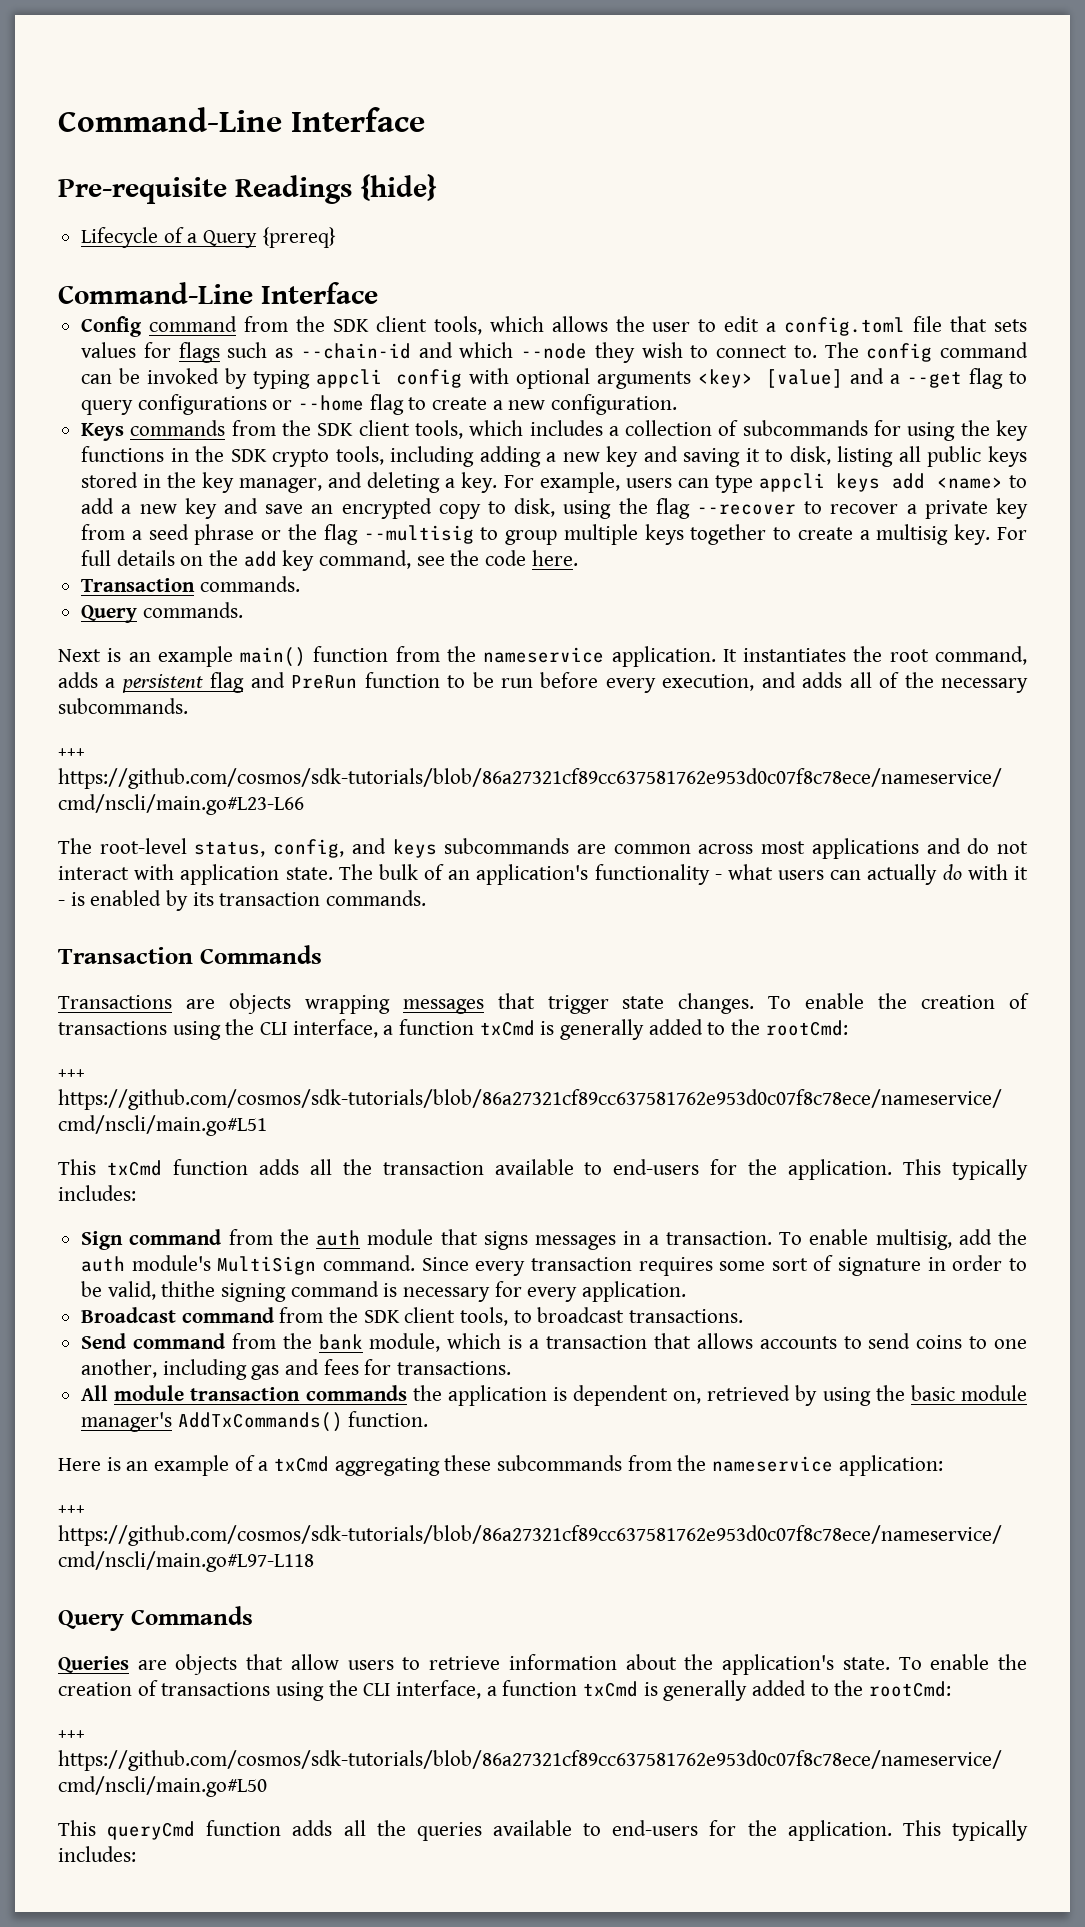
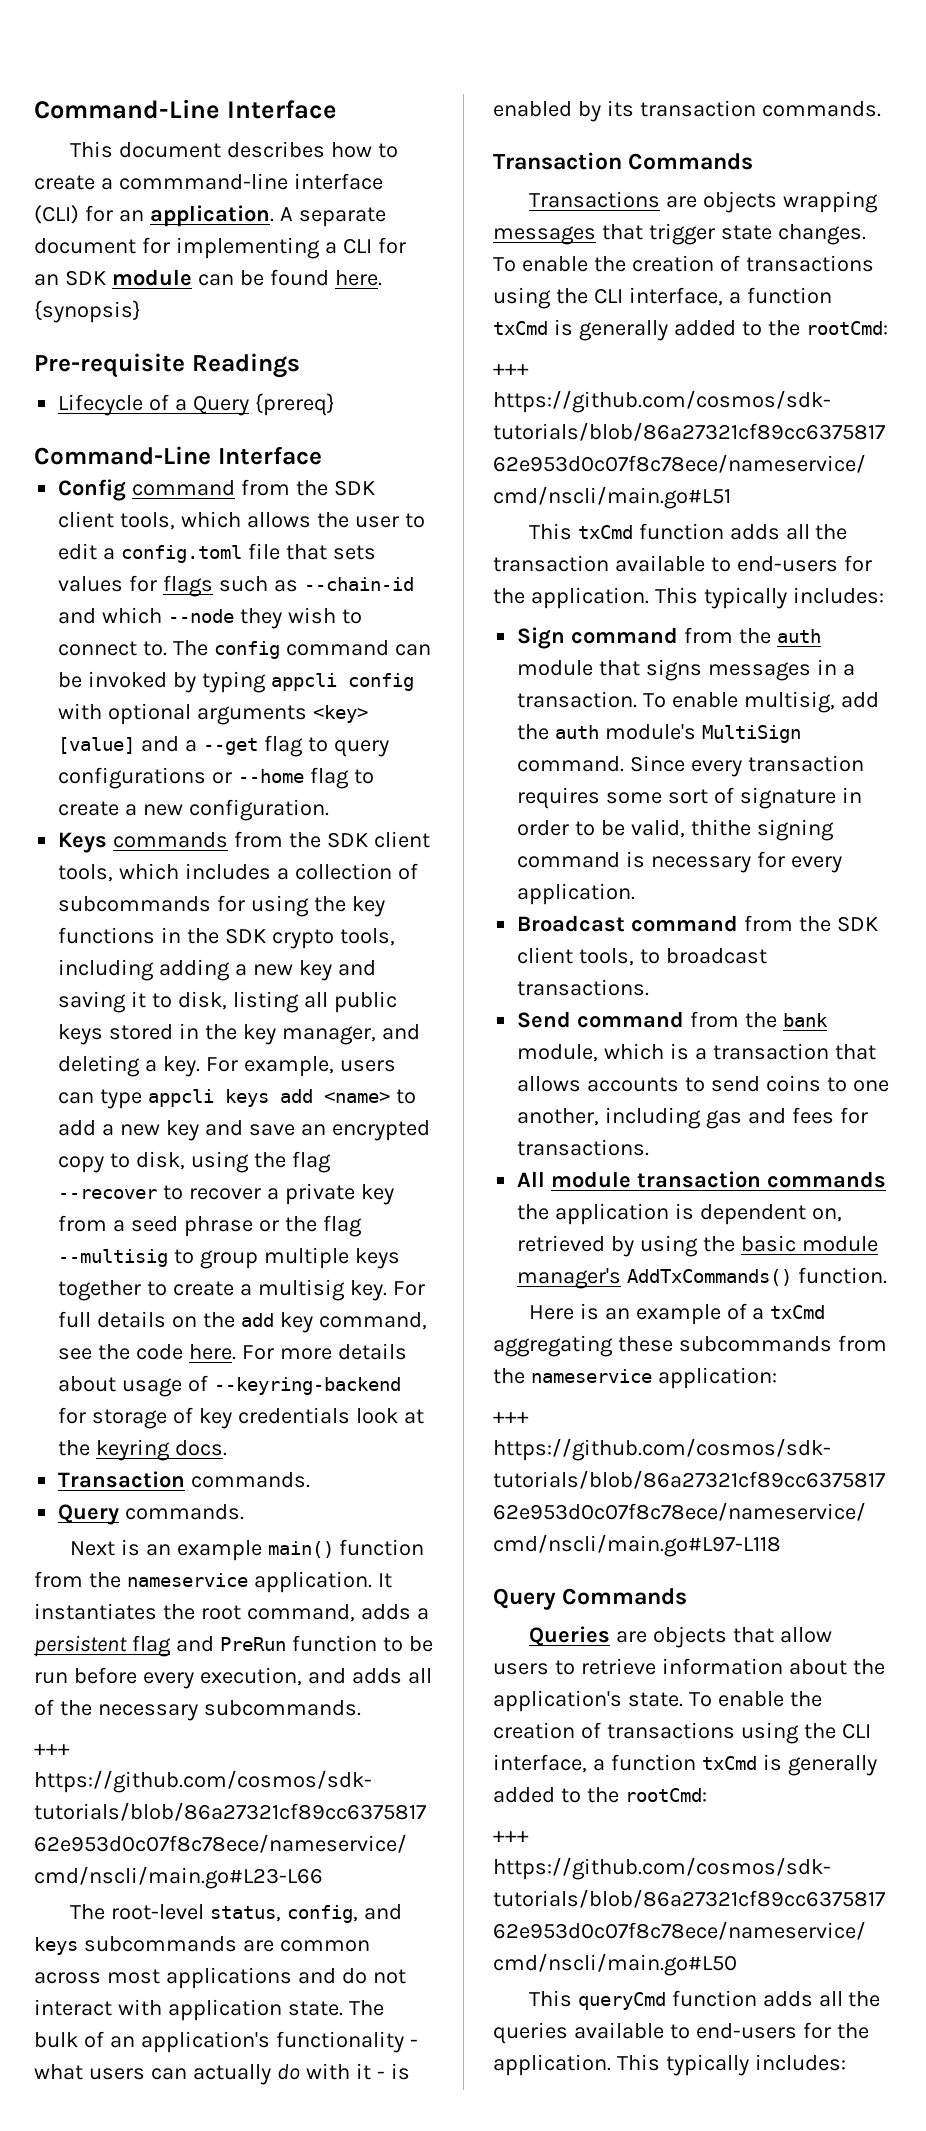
[58,107,425,132] Command-Line Interface -> [34,99,337,119] [69,141,398,158] [34,173,383,190] [34,205,386,227] [34,237,406,259] [34,269,382,286] [34,300,141,323] Command-Line Interface // This document describes how to create a commmand-line interface (CLI) for an application. A separate document for implementing a CLI for an SDK module can be found here. {synopsis}
[360,174,437,201] {hide} -> (300, 365) none
(578, 558) none -> [241,1343,407,1360] [58,1375,402,1397] [58,1407,424,1429] [58,1439,228,1461] For more details about usage of --keyring-backend for storage of key credentials look at the keyring docs.

